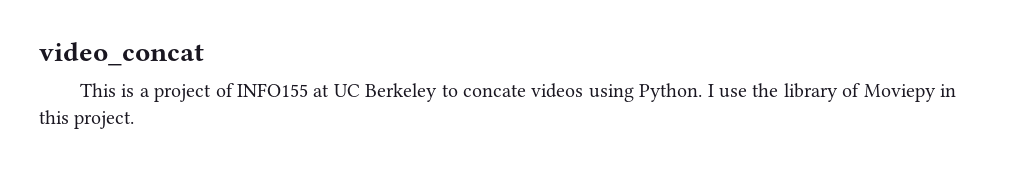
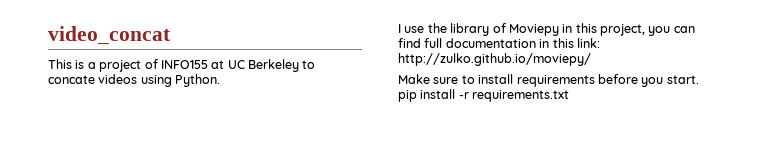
(703, 92) none -> (221, 80) //
[74,111,135,129] project. -> [600,24,695,36] [398,38,600,48] [398,53,591,66] [398,74,699,87] [398,89,570,102] project, you can find full documentation in this link: http://zulko.github.io/moviepy/ // Make sure to install requirements before you start. pip install -r requirements.txt

